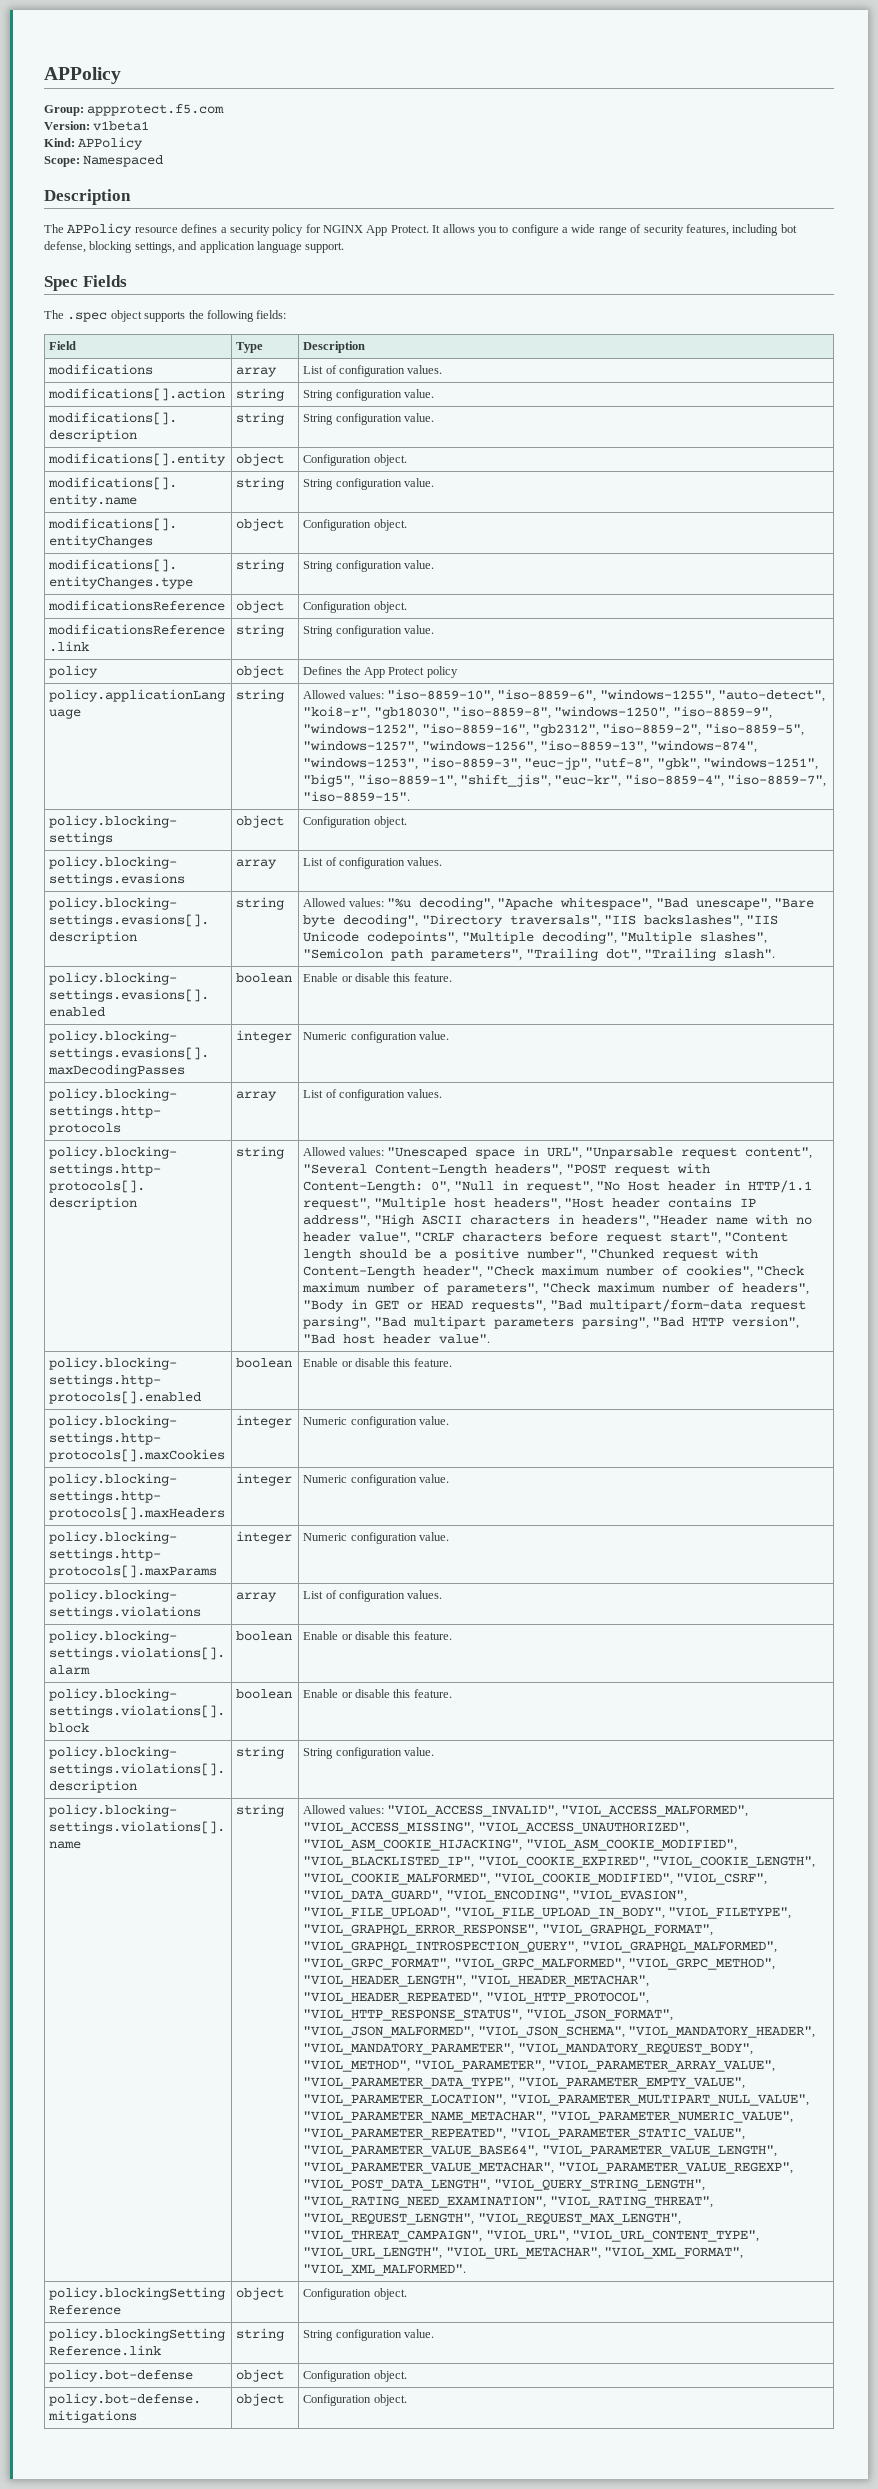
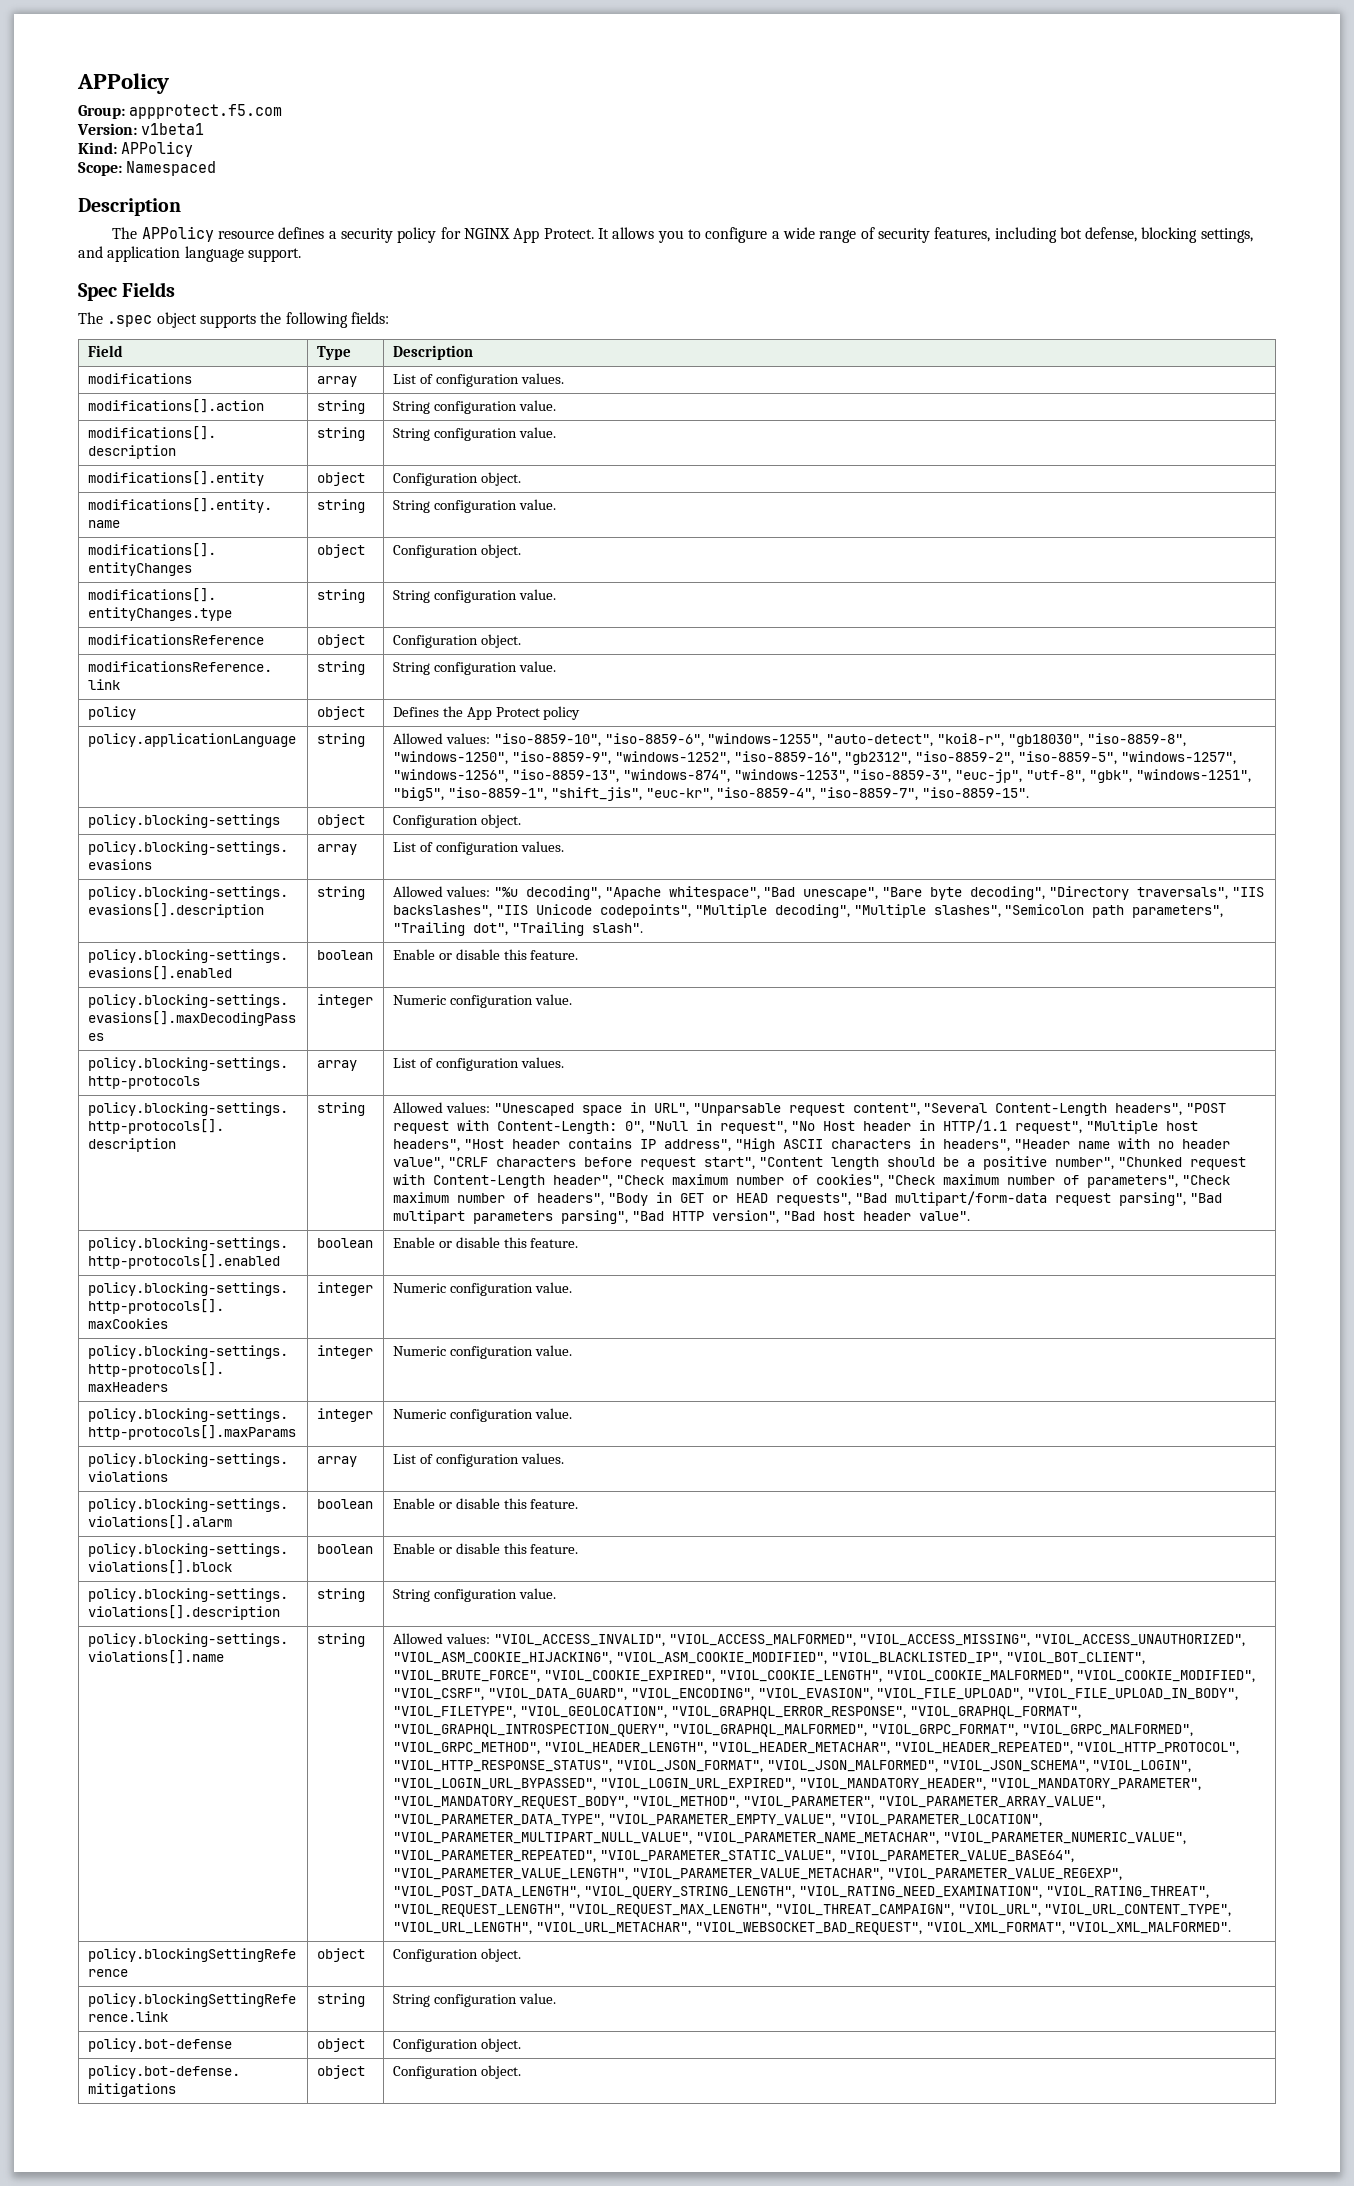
(475, 1862) none -> [1005,1652,1145,1665] [392,1670,540,1683] "VIOL_BOT_CLIENT", "VIOL_BRUTE_FORCE",
(791, 1913) none -> [519,1706,667,1719] "VIOL_GEOLOCATION",
(625, 2032) none -> [1092,1760,1192,1773] [392,1778,795,1791] "VIOL_LOGIN", "VIOL_LOGIN_URL_BYPASSED", "VIOL_LOGIN_URL_EXPIRED",
(601, 2253) none -> [694,1922,922,1935] "VIOL_WEBSOCKET_BAD_REQUEST",

